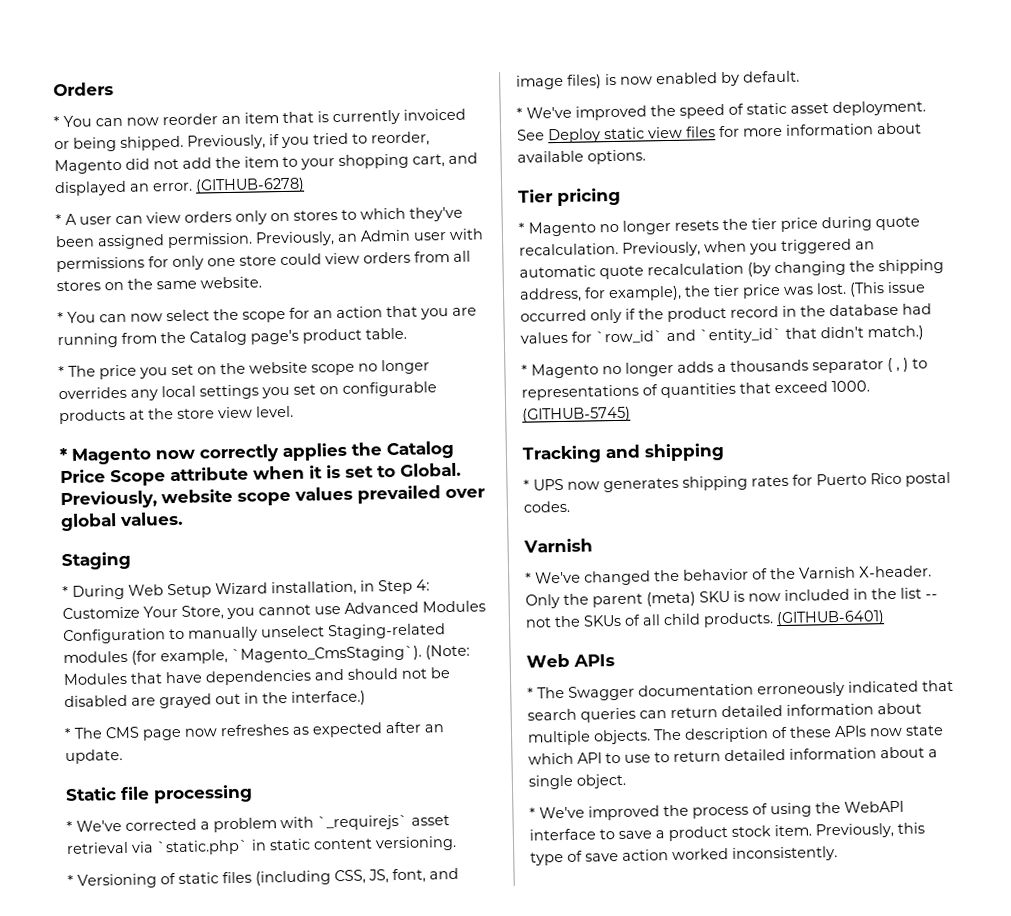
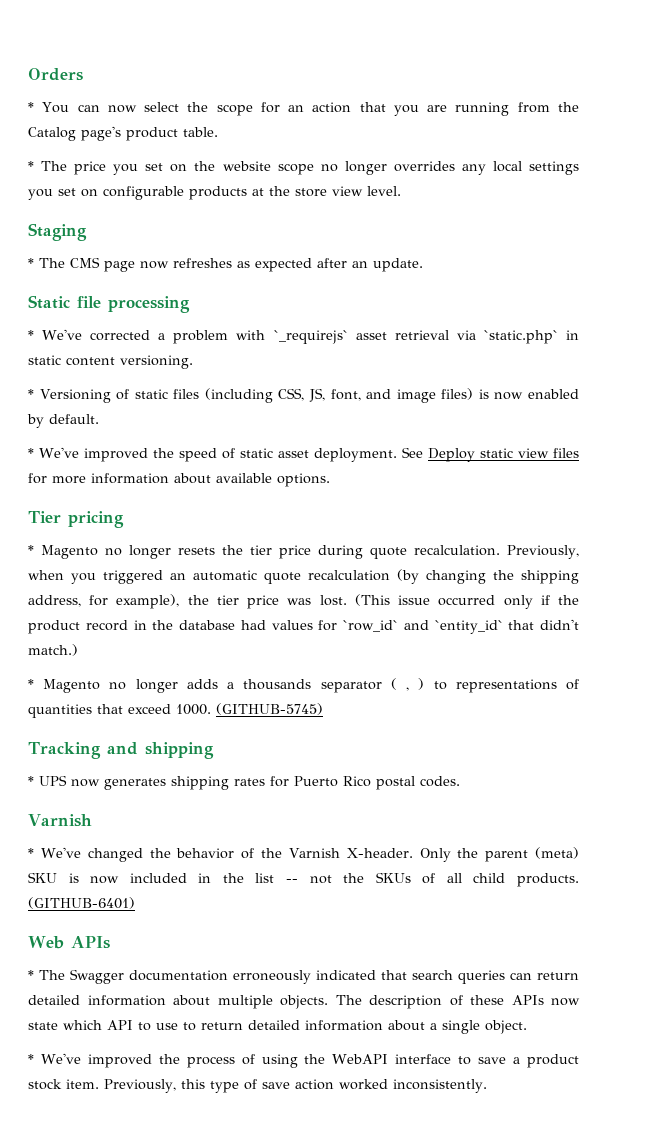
[53,108,466,128] [54,131,430,152] [54,152,478,175] [54,177,305,197] [55,206,463,226] [55,228,484,250] [56,250,471,273] [56,276,262,292] // * You can now reorder an item that is currently invoiced or being shipped. Previously, if you tried to reorder, Magento did not add the item to your shopping cart, and displayed an error. (GITHUB-6278) // * A user can view orders only on stores to which they've been assigned permission. Previously, an Admin user with permissions for only one store could view orders from all stores on the same website. -> (83, 74) none
[59,440,454,465] [60,462,461,487] [60,485,485,510] [60,511,183,532] [61,551,131,571] [62,579,430,600] [62,600,486,620] [63,623,446,645] [63,644,470,665] [63,667,450,686] [64,690,366,709] * Magento now correctly applies the Catalog Price Scope attribute when it is set to Global. Previously, website scope values prevailed over global values. // Staging // * During Web Setup Wizard installation, in Step 4: Customize Your Store, you cannot use Advanced Modules Configuration to manually unselect Staging-related modules (for example, `Magento_CmsStaging`). (Note: Modules that have dependencies and should not be disabled are grayed out in the interface.) -> [28,223,87,241] Staging

